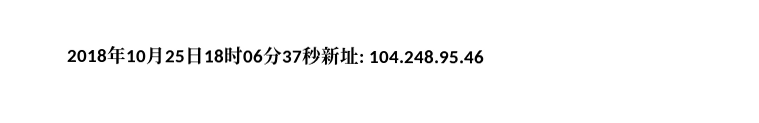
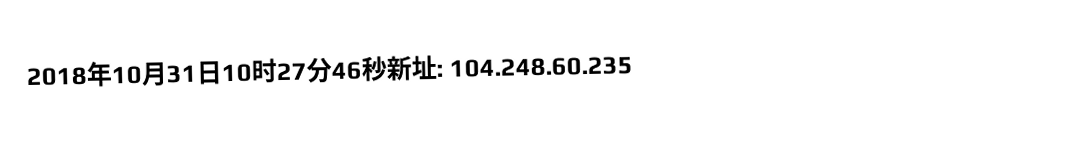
[164,46,303,66] 25日18时06分37 -> [166,57,363,85] 31日10时27分46
[367,49,485,64] 104.248.95.46 -> [448,56,633,78] 104.248.60.235

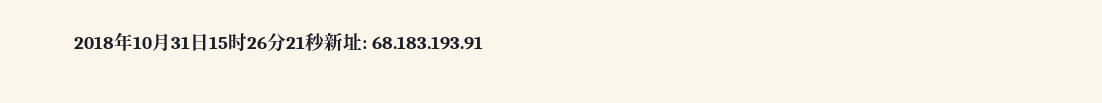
[221,57,363,84] 10时27分46 -> [209,33,305,52] 15时26分21
[448,56,633,78] 104.248.60.235 -> [371,36,483,50] 68.183.193.91

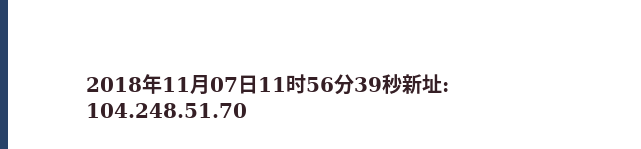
[133,33,305,52] 10月31日15时26分21 -> [162,74,382,95] 11月07日11时56分39
[371,36,483,50] 68.183.193.91 -> [86,103,247,118] 104.248.51.70

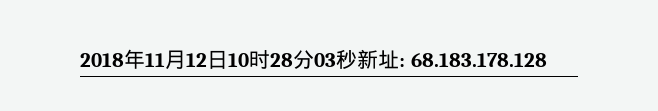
[210,74,382,95] 07日11时56分39 -> [186,50,336,69] 12日10时28分03
[86,103,247,118] 104.248.51.70 -> [410,53,547,67] 68.183.178.128

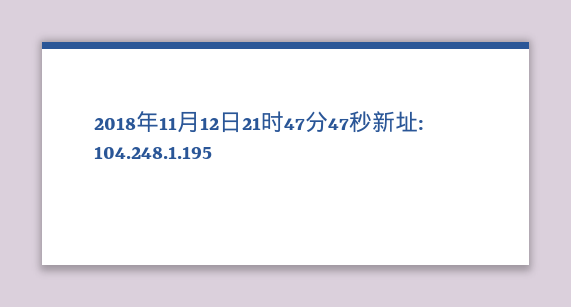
[228,50,336,69] 10时28分03 -> [242,111,349,133] 21时47分47
[410,53,547,67] 68.183.178.128 -> [94,146,212,159] 104.248.1.195

